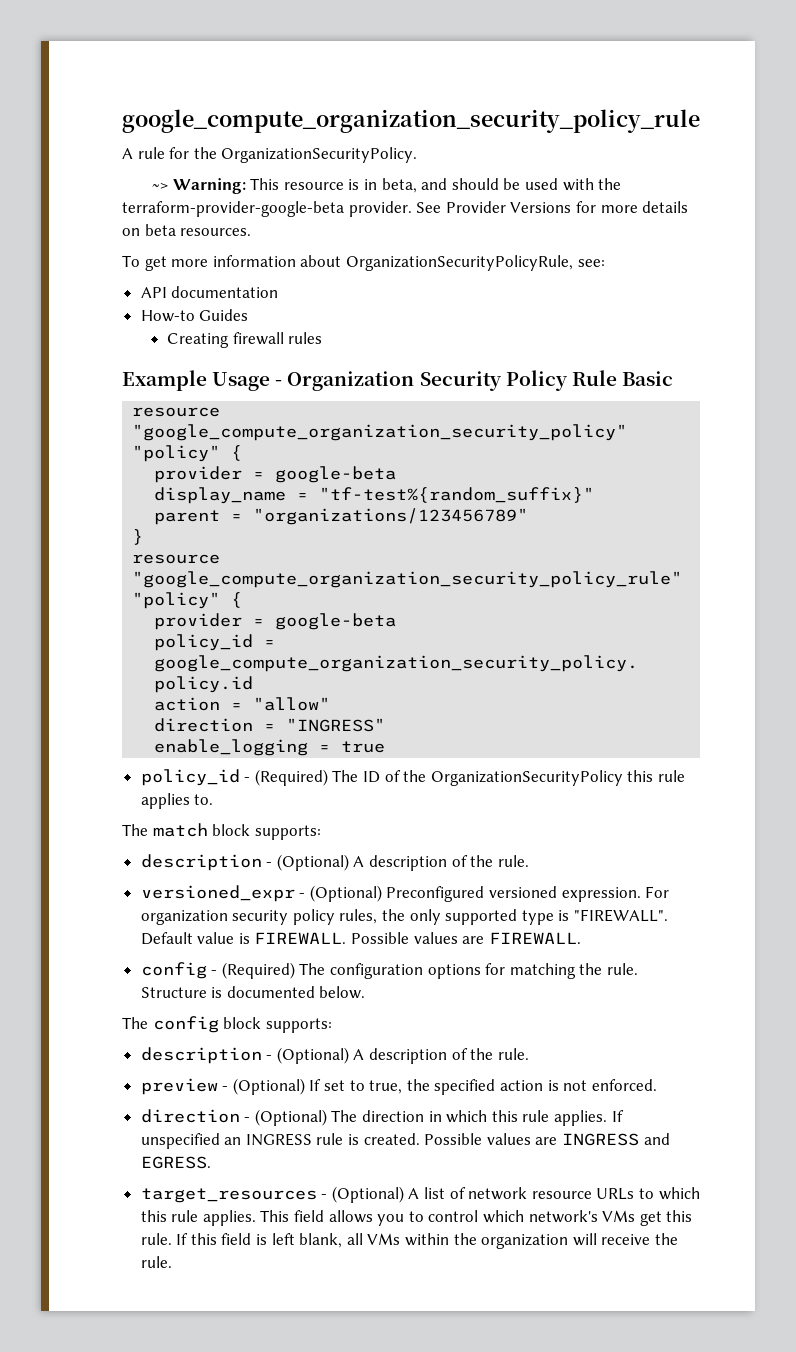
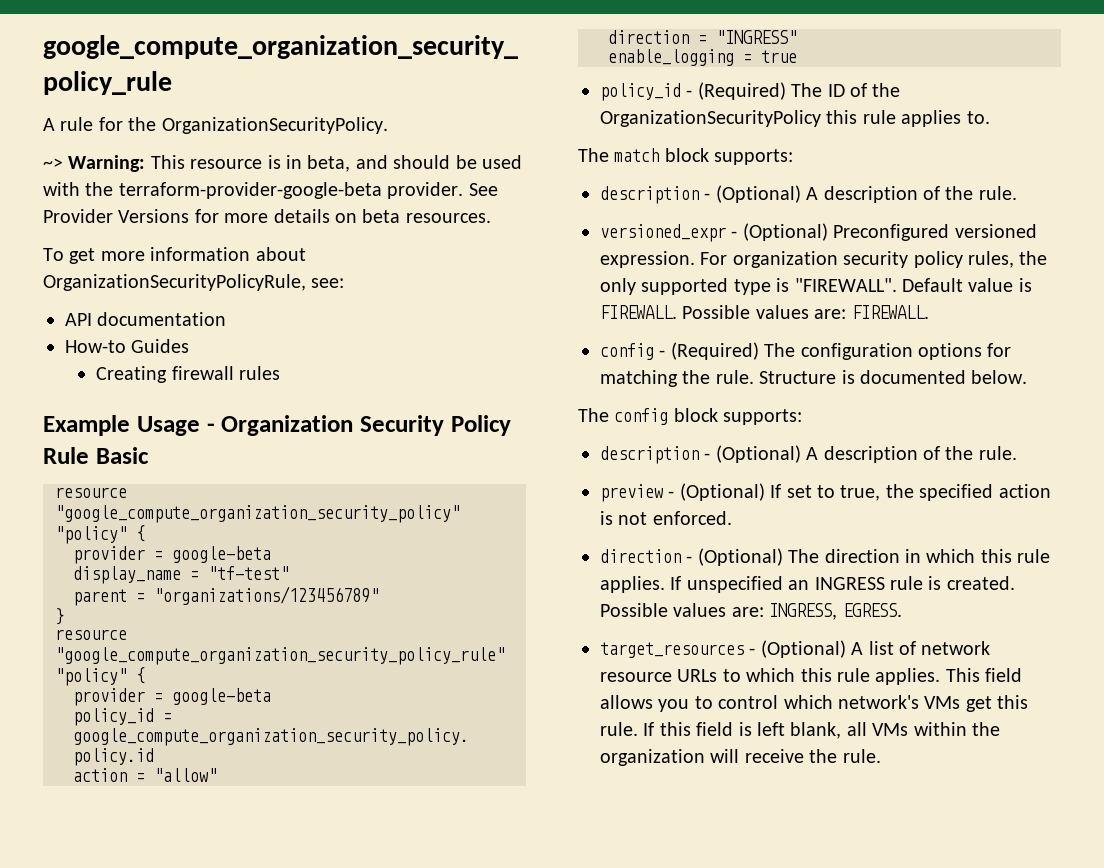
[319,487,595,503] "tf-test%{random_suffix}" -> [208,566,289,580] "tf-test"
[462,936,485,944] are -> [814,309,847,319] are:
[535,1133,670,1146] are INGRESS and -> [731,603,838,620] are: INGRESS,

